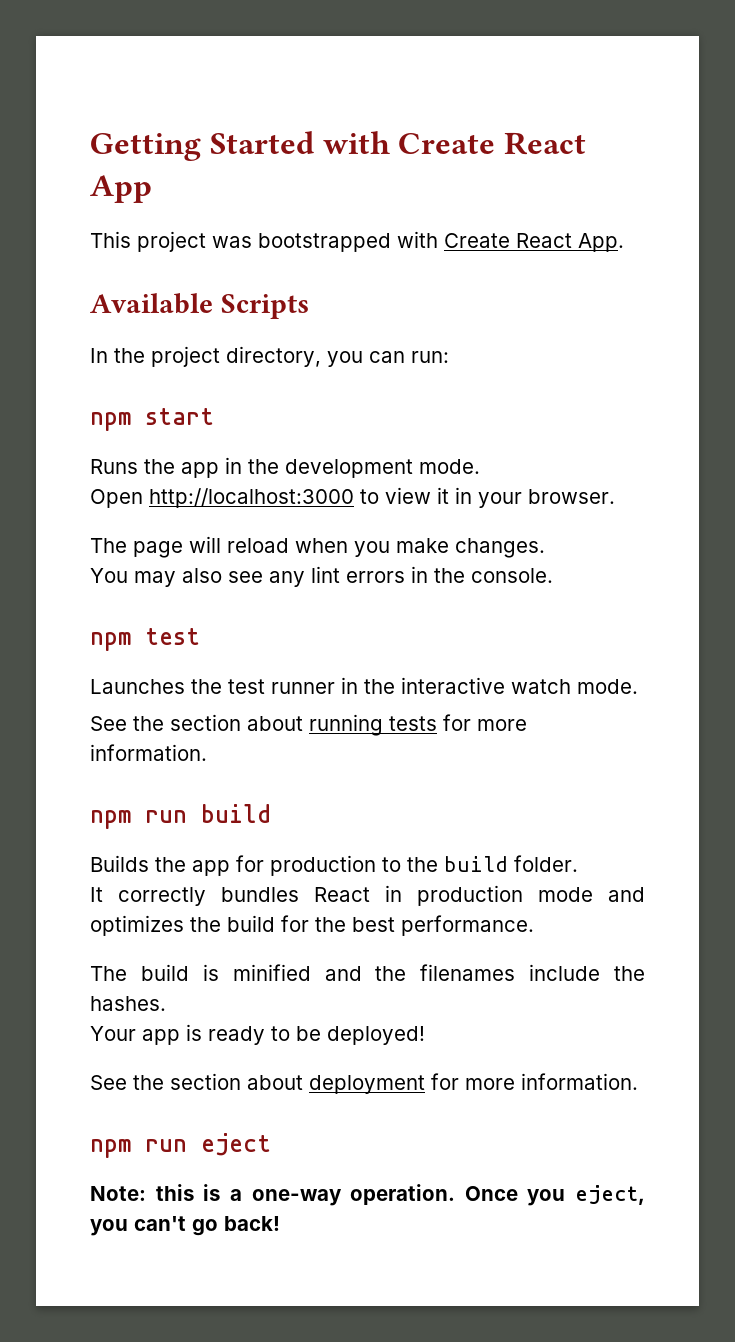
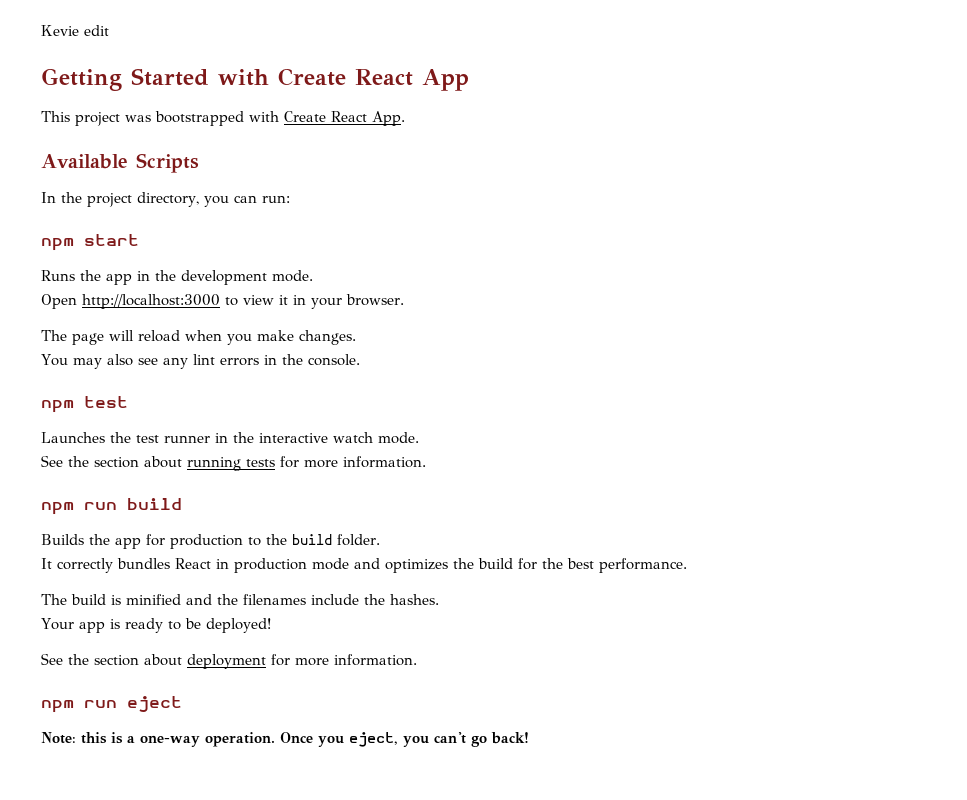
(90, 147) none -> [41,25,109,36] Kevie edit //

